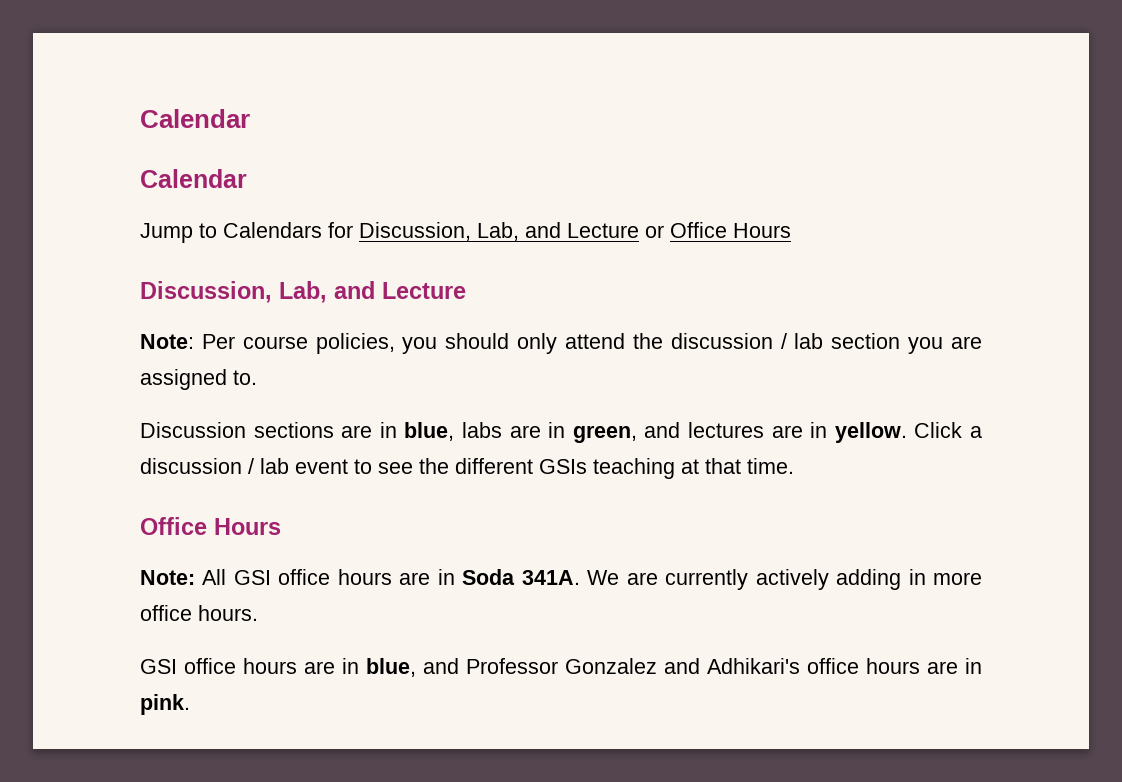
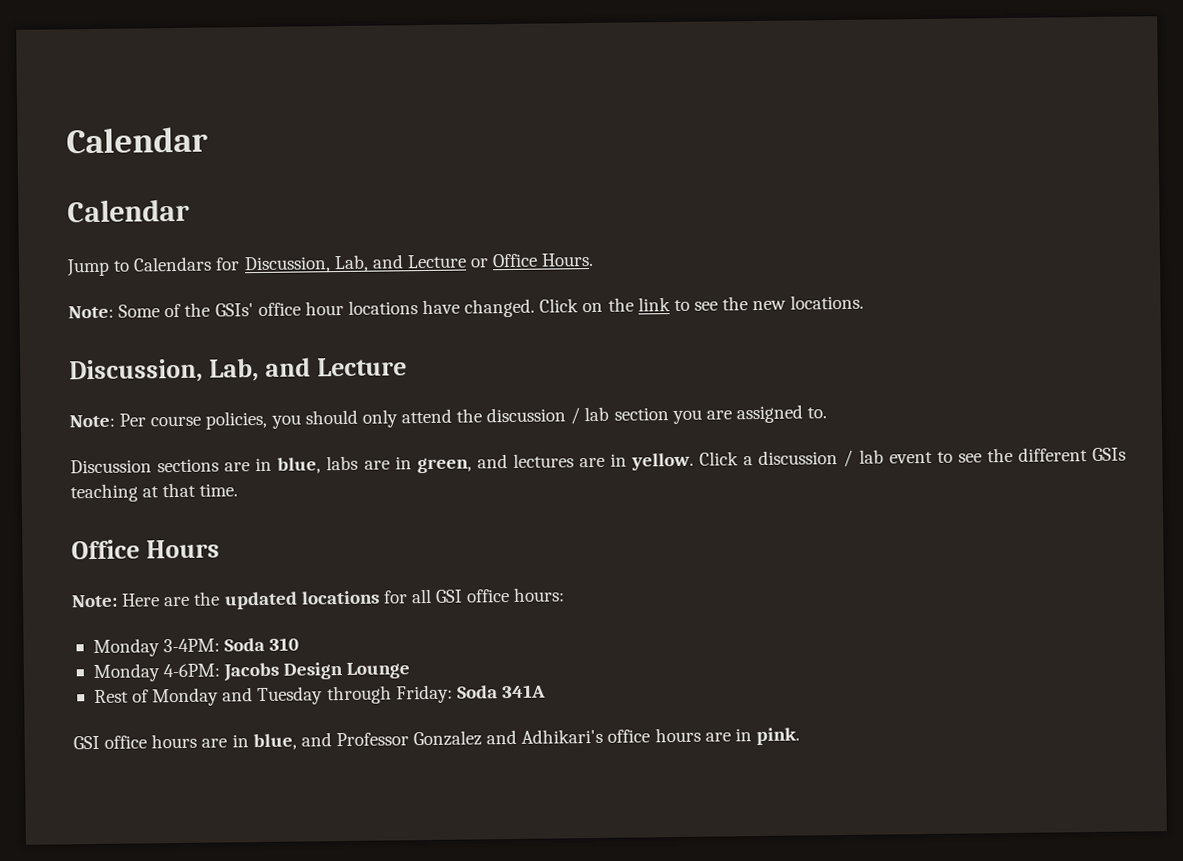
[733,223,791,238] Hours -> [541,252,595,267] [68,294,865,319] Hours. // Note: Some of the GSIs' office hour locations have changed. Click on the link to see the new locations.
[202,569,982,590] [140,605,258,621] All GSI office hours are in Soda 341A. We are currently actively adding in more office hours. -> [121,587,566,610] [92,637,300,658] [92,662,411,683] [93,684,546,707] Here are the updated locations for all GSI office hours: // Monday 3-4PM: Soda 310 // Monday 4-6PM: Jacobs Design Lounge // Rest of Monday and Tuesday through Friday: Soda 341A

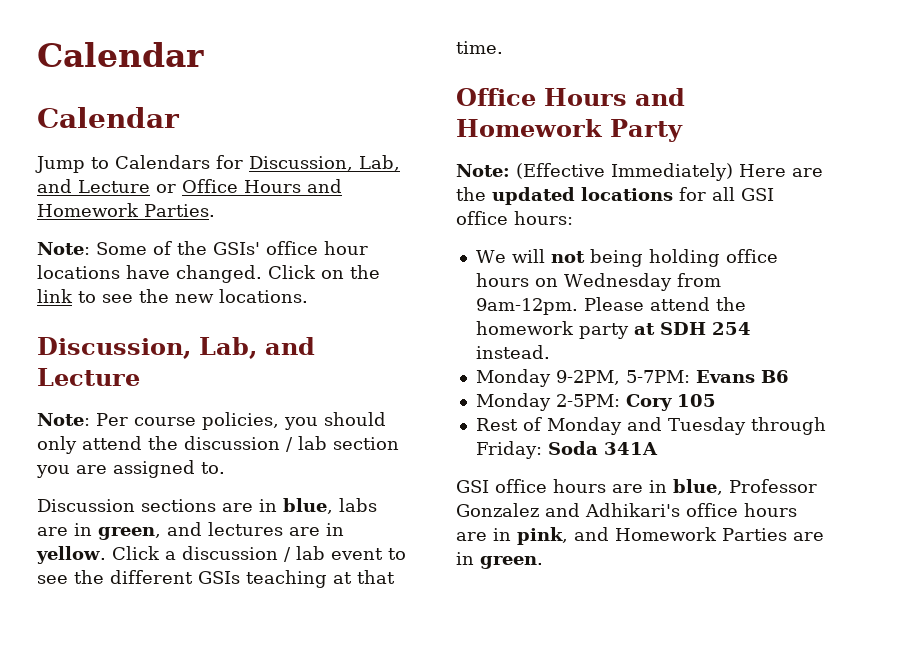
[541,252,595,267] Hours. -> [244,179,342,193] [37,203,215,217] Hours and Homework Parties.
[71,594,118,608] // Note: -> [635,88,685,106] [456,119,683,142] [456,163,733,181] and Homework Party // Note: (Effective Immediately)
[92,637,300,658] [92,662,411,683] Monday 3-4PM: Soda 310 // Monday 4-6PM: Jacobs Design Lounge -> [475,249,778,267] [475,273,721,291] [475,297,746,315] [475,321,751,339] [475,345,550,359] [475,369,789,387] [475,393,716,411] We will not being holding office hours on Wednesday from 9am-12pm. Please attend the homework party at SDH 254 instead. // Monday 9-2PM, 5-7PM: Evans B6 // Monday 2-5PM: Cory 105
[300,732,332,747] and -> (723, 487) none
[755,727,800,746] pink. -> [517,527,824,545] [456,552,543,569] pink, and Homework Parties are in green.

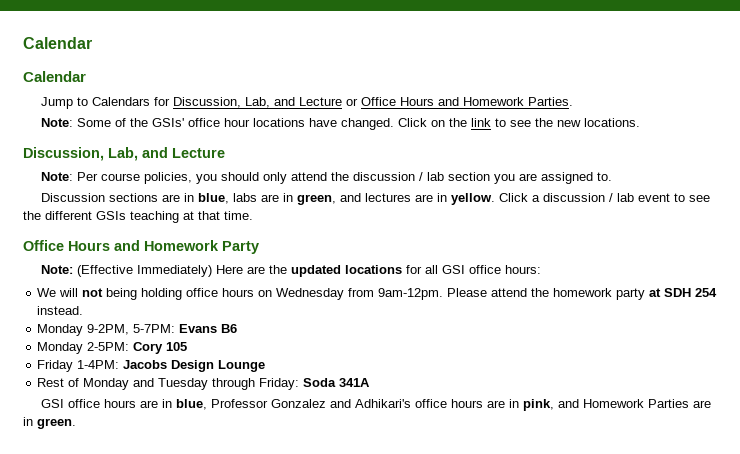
(716, 400) none -> [37,360,266,372] // Friday 1-4PM: Jacobs Design Lounge

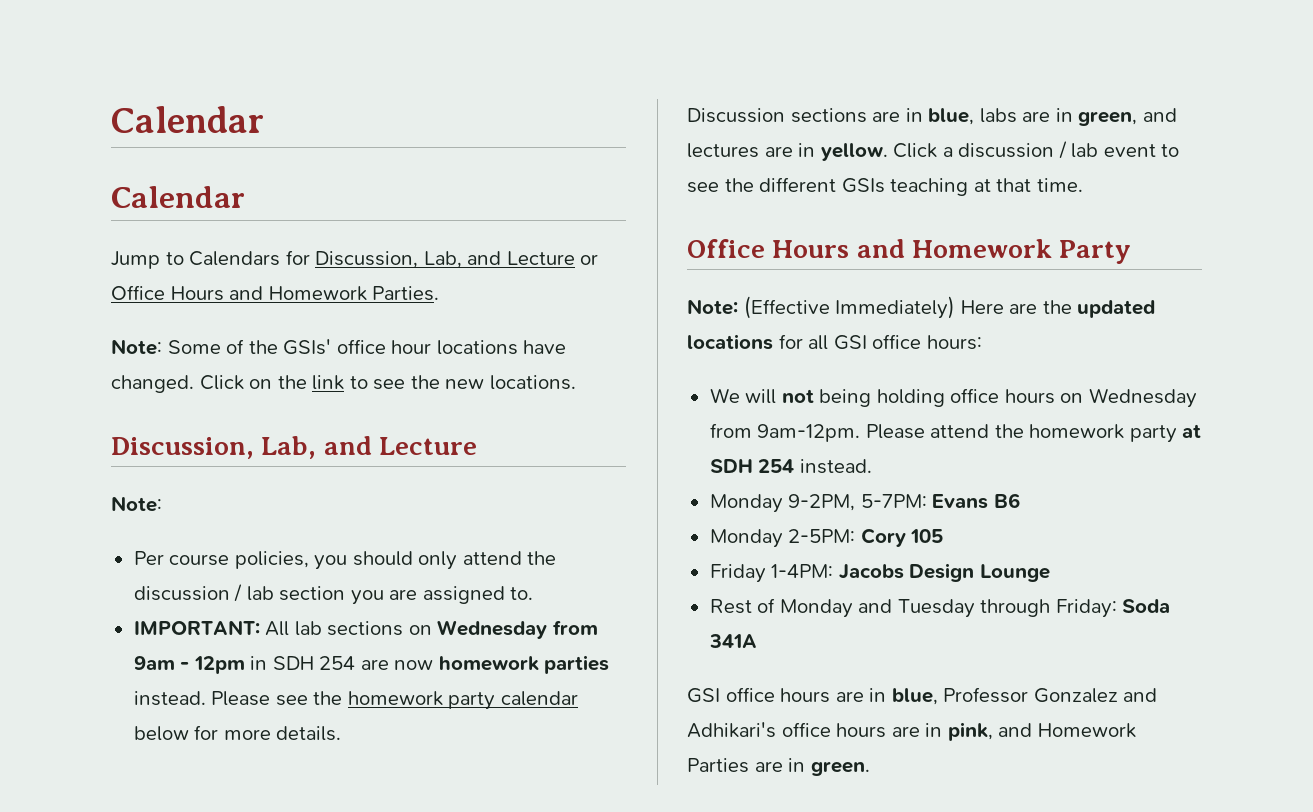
(74, 176) none -> (162, 504) //
(613, 176) none -> [133,620,598,639] [133,655,610,674] [133,691,578,710] [133,725,342,741] // IMPORTANT: All lab sections on Wednesday from 9am - 12pm in SDH 254 are now homework parties instead. Please see the homework party calendar below for more details.

